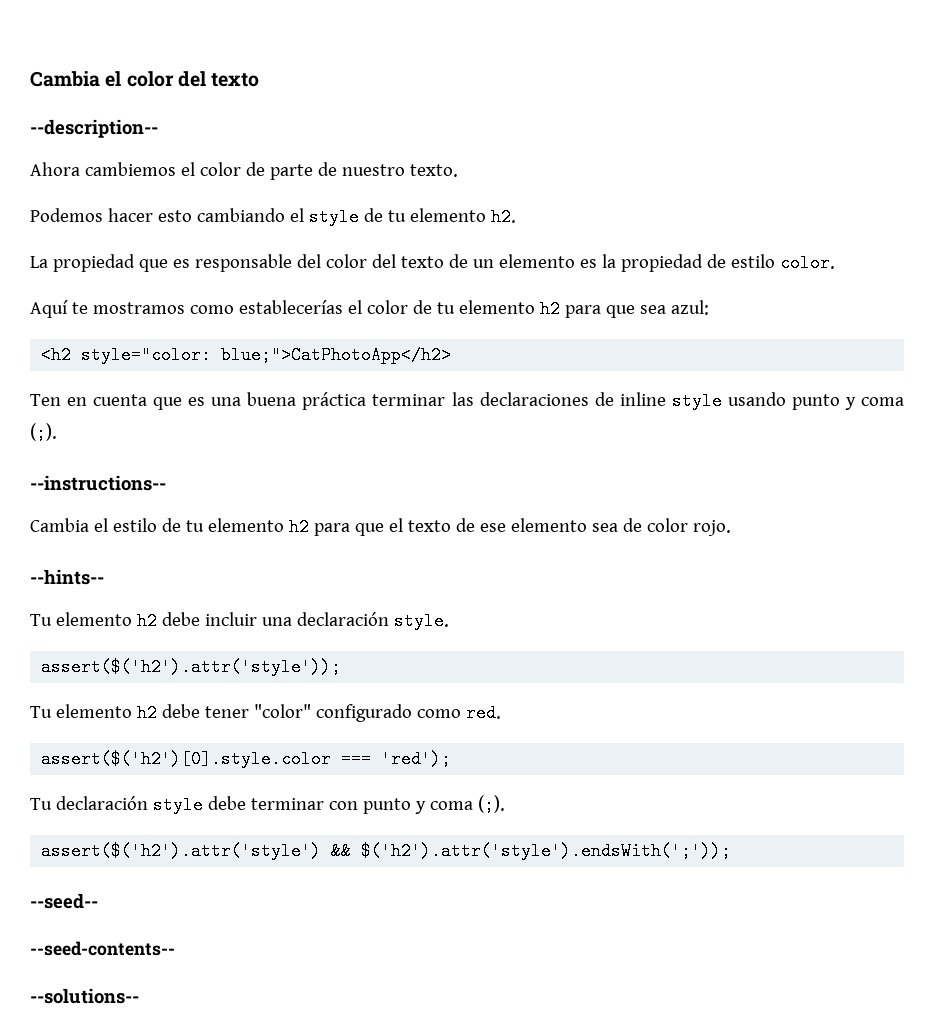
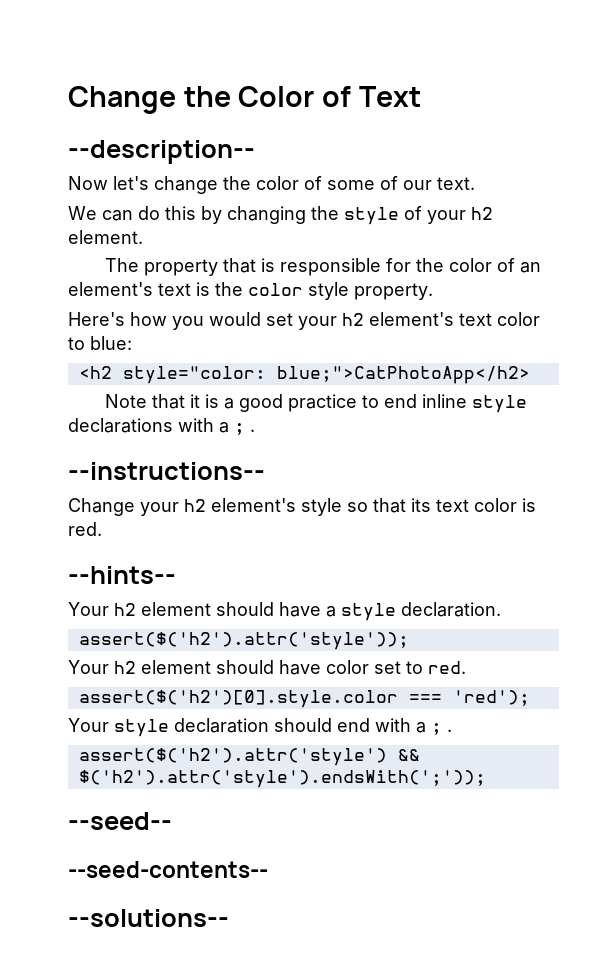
[30,71,260,87] [30,119,158,138] [30,162,458,180] [30,208,516,226] [30,254,835,272] [30,300,709,318] [41,346,452,364] [30,392,904,410] [30,423,57,442] [30,475,166,491] [30,518,731,536] [30,569,104,585] [30,612,449,630] [41,658,342,676] [30,704,501,722] [41,750,452,768] [30,795,505,814] Cambia el color del texto // --description-- // Ahora cambiemos el color de parte de nuestro texto. // Podemos hacer esto cambiando el style de tu elemento h2. // La propiedad que es responsable del color del texto de un elemento es la propiedad de estilo color. // Aquí te mostramos como establecerías el color de tu elemento h2 para que sea azul: // <h2 style="color: blue;">CatPhotoApp</h2> // Ten en cuenta que es una buena práctica terminar las declaraciones de inline style usando punto y coma (;). // --instructions-- // Cambia el estilo de tu elemento h2 para que el texto de ese elemento sea de color rojo. // --hints-- // Tu elemento h2 debe incluir una declaración style. // assert($('h2').attr('style')); // Tu elemento h2 debe tener "color" configurado como red. // assert($('h2')[0].style.color === 'red'); // Tu declaración style debe terminar con punto y coma (;). -> [68,86,421,114] [68,140,255,164] [68,176,475,194] [68,206,493,225] [68,230,143,244] [105,258,542,276] [68,282,433,300] [68,312,540,330] [68,336,132,350] [78,366,530,384] [105,394,528,413] [68,418,255,435] [68,462,265,480] [68,498,536,516] [68,522,102,536] [68,566,176,584] [68,602,501,621] [78,632,409,650] [68,660,466,675] [78,690,530,708] [68,718,452,737] Change the Color of Text // --description-- // Now let's change the color of some of our text. // We can do this by changing the style of your h2 element. // The property that is responsible for the color of an element's text is the color style property. // Here's how you would set your h2 element's text color to blue: // <h2 style="color: blue;">CatPhotoApp</h2> // Note that it is a good practice to end inline style declarations with a ; . // --instructions-- // Change your h2 element's style so that its text color is red. // --hints-- // Your h2 element should have a style declaration. // assert($('h2').attr('style')); // Your h2 element should have color set to red. // assert($('h2')[0].style.color === 'red'); // Your style declaration should end with a ; .

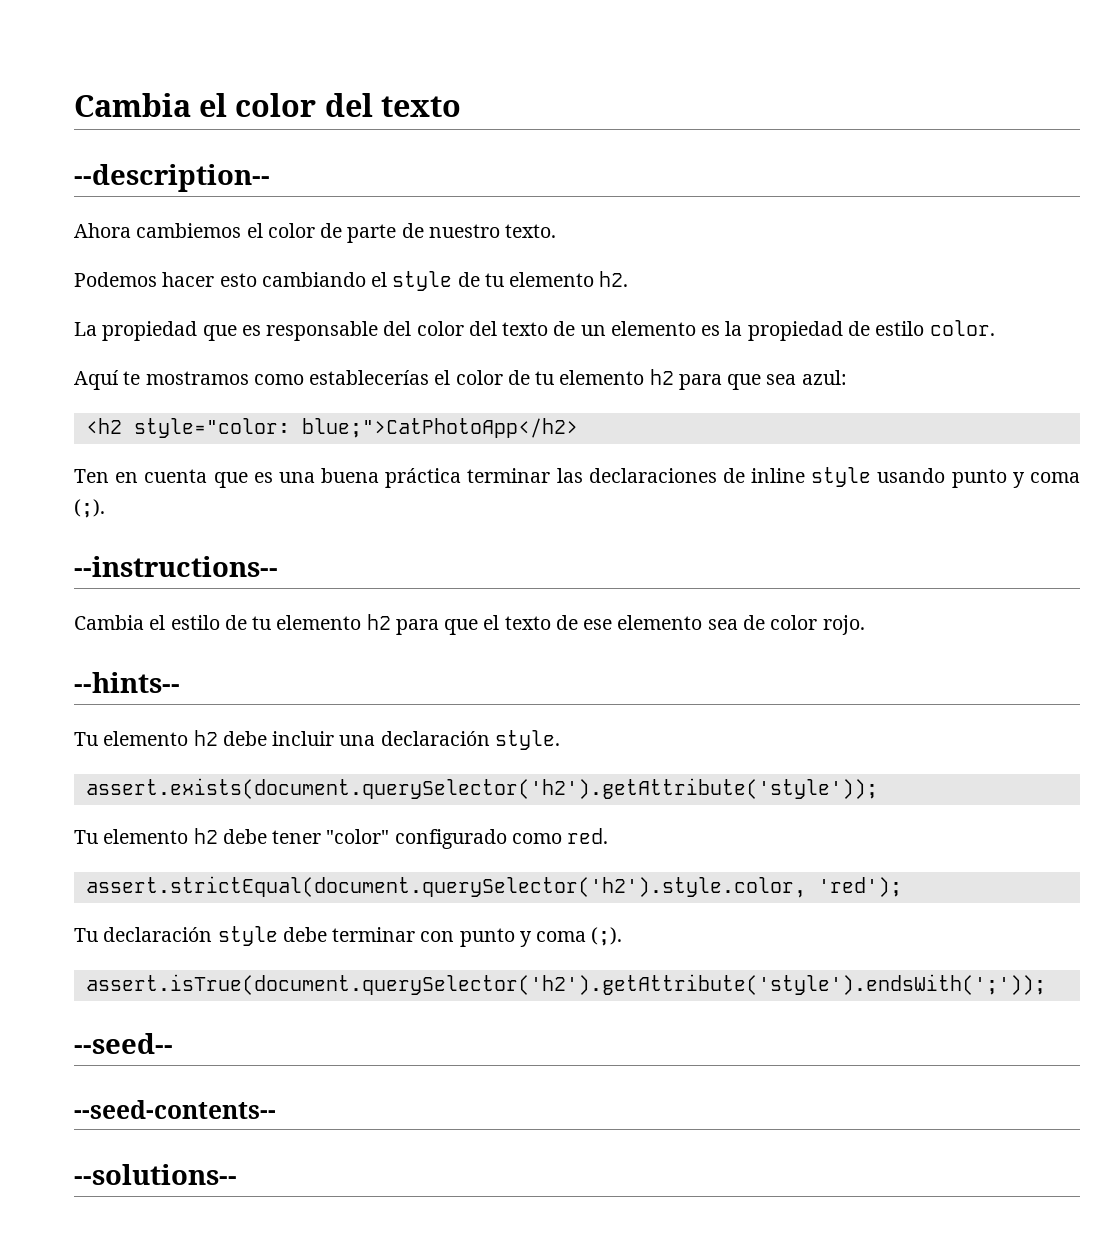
[68,86,421,114] [68,140,255,164] [68,176,475,194] [68,206,493,225] [68,230,143,244] [105,258,542,276] [68,282,433,300] [68,312,540,330] [68,336,132,350] [78,366,530,384] [105,394,528,413] [68,418,255,435] [68,462,265,480] [68,498,536,516] [68,522,102,536] [68,566,176,584] [68,602,501,621] [78,632,409,650] [68,660,466,675] [78,690,442,708] Change the Color of Text // --description-- // Now let's change the color of some of our text. // We can do this by changing the style of your h2 element. // The property that is responsible for the color of an element's text is the color style property. // Here's how you would set your h2 element's text color to blue: // <h2 style="color: blue;">CatPhotoApp</h2> // Note that it is a good practice to end inline style declarations with a ; . // --instructions-- // Change your h2 element's style so that its text color is red. // --hints-- // Your h2 element should have a style declaration. // assert($('h2').attr('style')); // Your h2 element should have color set to red. // assert($('h2')[0].style.color === -> [74,93,461,117] [74,164,270,192] [74,223,557,243] [74,271,629,291] [74,320,995,341] [74,369,847,390] [85,418,578,438] [74,467,1080,488] [74,499,105,518] [74,556,278,577] [74,614,865,635] [74,672,180,693] [74,730,560,750] [85,778,878,799] [74,828,609,849] [85,876,806,898] Cambia el color del texto // --description-- // Ahora cambiemos el color de parte de nuestro texto. // Podemos hacer esto cambiando el style de tu elemento h2. // La propiedad que es responsable del color del texto de un elemento es la propiedad de estilo color. // Aquí te mostramos como establecerías el color de tu elemento h2 para que sea azul: // <h2 style="color: blue;">CatPhotoApp</h2> // Ten en cuenta que es una buena práctica terminar las declaraciones de inline style usando punto y coma (;). // --instructions-- // Cambia el estilo de tu elemento h2 para que el texto de ese elemento sea de color rojo. // --hints-- // Tu elemento h2 debe incluir una declaración style. // assert.exists(document.querySelector('h2').getAttribute('style')); // Tu elemento h2 debe tener "color" configurado como red. // assert.strictEqual(document.querySelector('h2').style.color,
[68,718,452,737] [78,748,420,766] [78,770,486,788] Your style declaration should end with a ; . // assert($('h2').attr('style') && $('h2').attr('style').endsWith(';')); -> [74,926,623,947] [85,974,1046,995] Tu declaración style debe terminar con punto y coma (;). // assert.isTrue(document.querySelector('h2').getAttribute('style').endsWith(';'));

